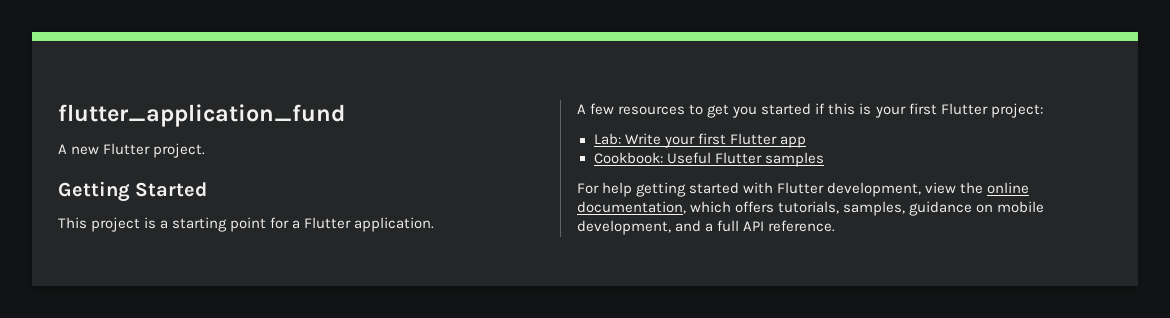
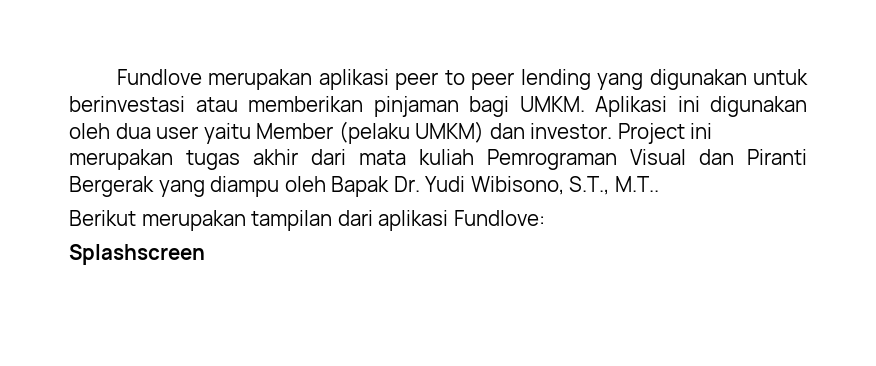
[58,104,345,127] [58,143,206,158] [58,181,208,202] [58,217,435,232] [577,103,1043,118] [593,133,806,148] [593,152,824,167] [577,182,1030,197] [577,201,1045,216] [577,220,836,235] flutter_application_fund // A new Flutter project. // Getting Started // This project is a starting point for a Flutter application. // A few resources to get you started if this is your first Flutter project: // Lab: Write your first Flutter app // Cookbook: Useful Flutter samples // For help getting started with Flutter development, view the online documentation, which offers tutorials, samples, guidance on mobile development, and a full API reference. -> [116,69,809,90] [69,96,807,117] [69,121,713,144] [69,149,807,170] [69,176,659,197] [69,210,545,231] [69,244,205,265] Fundlove merupakan aplikasi peer to peer lending yang digunakan untuk berinvestasi atau memberikan pinjaman bagi UMKM. Aplikasi ini digunakan oleh dua user yaitu Member (pelaku UMKM) dan investor. Project ini merupakan tugas akhir dari mata kuliah Pemrograman Visual dan Piranti Bergerak yang diampu oleh Bapak Dr. Yudi Wibisono, S.T., M.T.. // Berikut merupakan tampilan dari aplikasi Fundlove: // Splashscreen

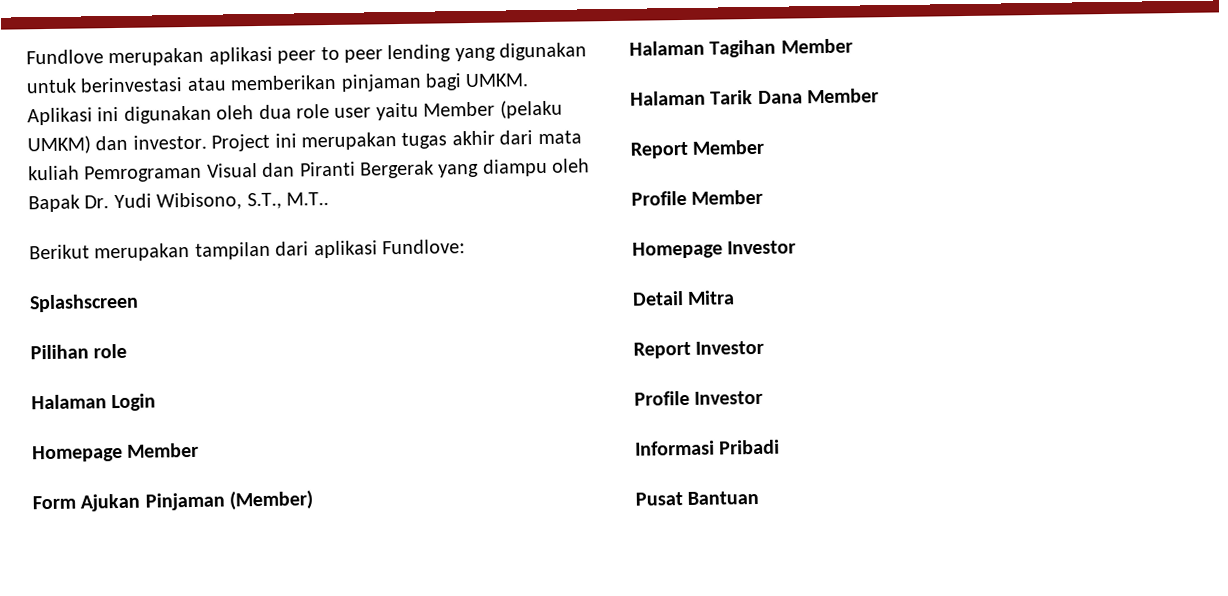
(151, 131) none -> [296,104,330,119] role
(205, 254) none -> [30,343,128,360] [31,393,157,412] [32,442,200,463] [32,490,314,512] [629,38,853,58] [630,88,880,106] [630,139,765,159] [631,189,764,206] [632,240,797,259] [632,290,736,306] [633,340,765,359] [634,390,764,406] [635,439,781,456] [635,490,760,506] // Pilihan role // Halaman Login // Homepage Member // Form Ajukan Pinjaman (Member) // Halaman Tagihan Member // Halaman Tarik Dana Member // Report Member // Profile Member // Homepage Investor // Detail Mitra // Report Investor // Profile Investor // Informasi Pribadi // Pusat Bantuan

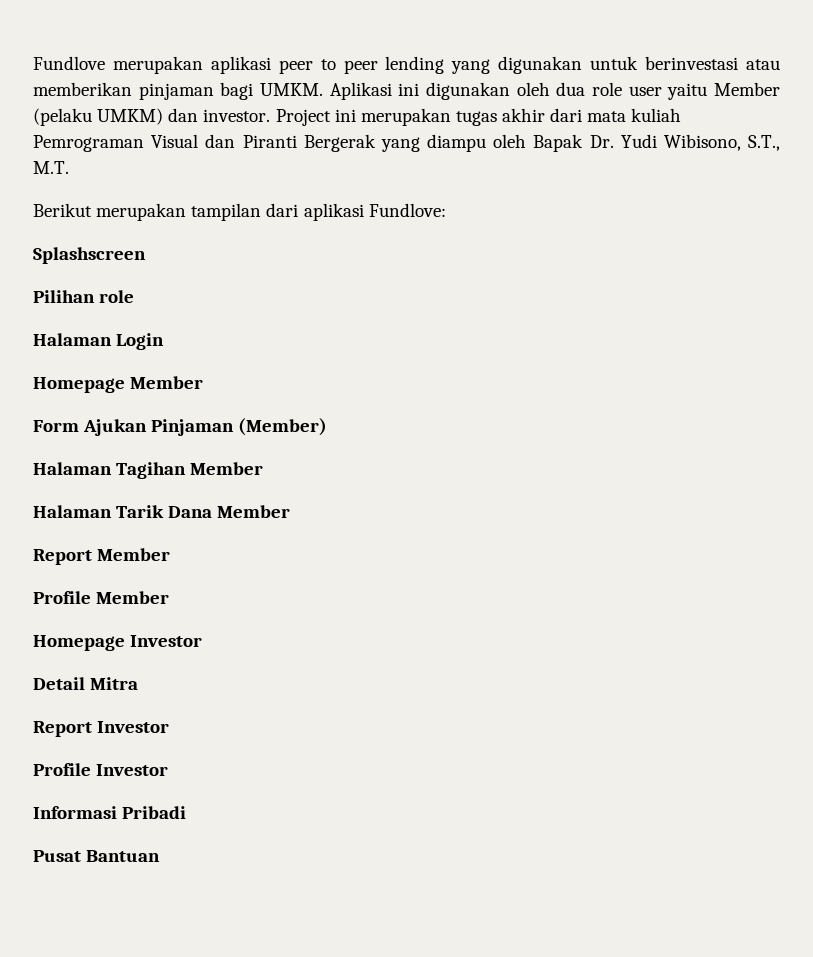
[286,192,329,206] M.T.. -> [33,161,69,174] M.T.

